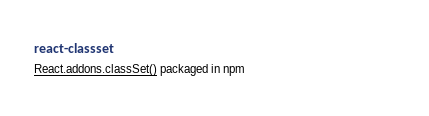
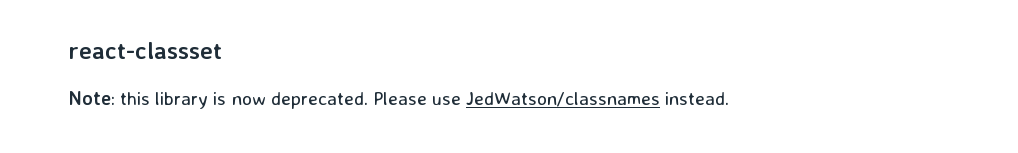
[34,64,246,76] React.addons.classSet() packaged in npm -> [68,91,730,109] Note: this library is now deprecated. Please use JedWatson/classnames instead.

